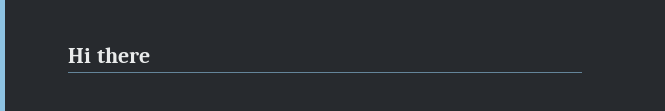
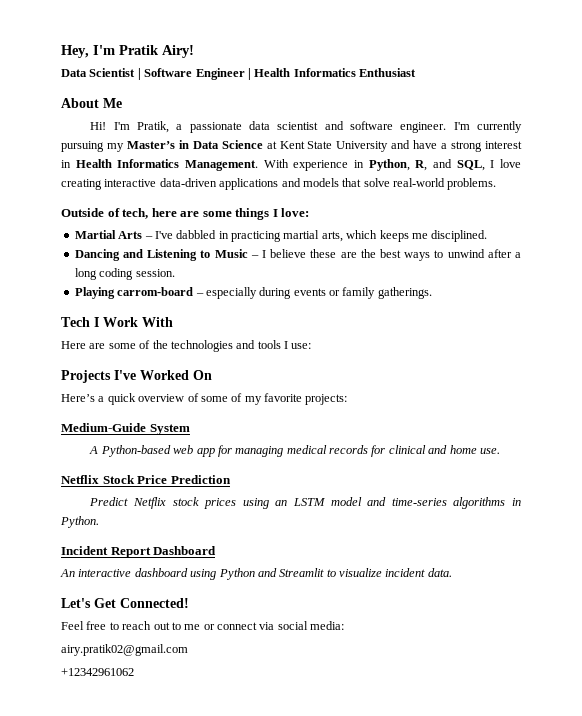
[68,47,150,63] Hi there -> [61,45,194,58] [61,68,416,80] [61,98,122,108] [90,121,522,133] [61,140,522,152] [61,159,522,171] [61,178,497,190] [61,208,310,220] [74,230,488,242] [74,249,521,261] [74,268,175,280] [74,287,432,299] [61,317,173,327] [61,340,312,352] [61,370,212,383] [61,393,348,405] [61,423,190,435] [89,445,500,457] [61,475,231,484] [89,497,521,509] [60,516,99,528] [61,546,217,558] [60,568,452,580] [61,598,189,608] [61,621,345,630] [61,644,188,656] [61,668,134,676] Hey, I'm Pratik Airy! // Data Scientist | Software Engineer | Health Informatics Enthusiast // About Me // Hi! I'm Pratik, a passionate data scientist and software engineer. I'm currently pursuing my Master’s in Data Science at Kent State University and have a strong interest in Health Informatics Management. With experience in Python, R, and SQL, I love creating interactive data-driven applications and models that solve real-world problems. // Outside of tech, here are some things I love: // Martial Arts – I've dabbled in practicing martial arts, which keeps me disciplined. // Dancing and Listening to Music – I believe these are the best ways to unwind after a long coding session. // Playing carrom-board – especially during events or family gatherings. // Tech I Work With // Here are some of the technologies and tools I use: // Projects I've Worked On // Here’s a quick overview of some of my favorite projects: // Medium-Guide System // A Python-based web app for managing medical records for clinical and home use. // Netflix Stock Price Prediction // Predict Netflix stock prices using an LSTM model and time-series algorithms in Python. // Incident Report Dashboard // An interactive dashboard using Python and Streamlit to visualize incident data. // Let's Get Connected! // Feel free to reach out to me or connect via social media: // airy.pratik02@gmail.com // +12342961062

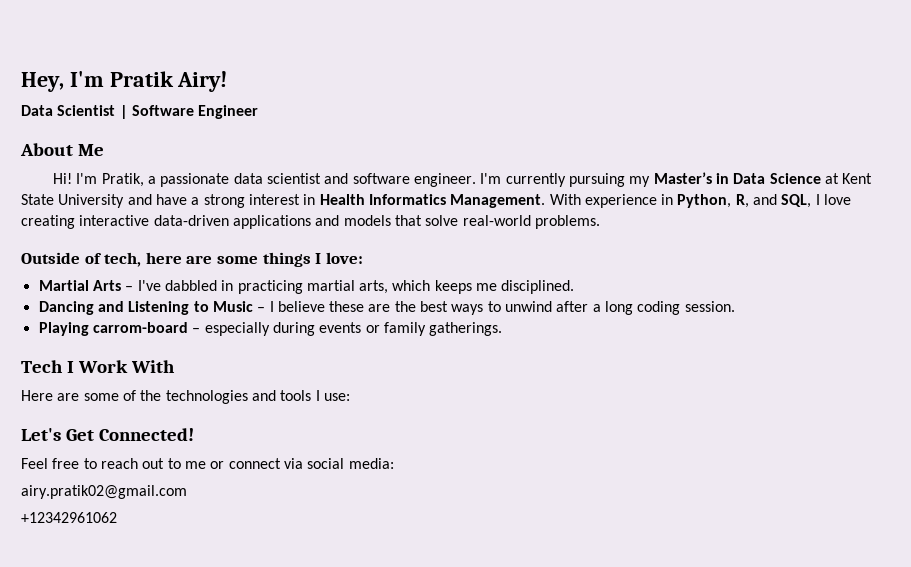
[247,68,416,80] | Health Informatics Enthusiast -> (259, 112) none
[61,370,212,383] [61,393,348,405] [61,423,190,435] [89,445,500,457] [61,475,231,484] [89,497,521,509] [60,516,99,528] [61,546,217,558] [60,568,452,580] // Projects I've Worked On // Here’s a quick overview of some of my favorite projects: // Medium-Guide System // A Python-based web app for managing medical records for clinical and home use. // Netflix Stock Price Prediction // Predict Netflix stock prices using an LSTM model and time-series algorithms in Python. // Incident Report Dashboard // An interactive dashboard using Python and Streamlit to visualize incident data. -> (350, 397) none

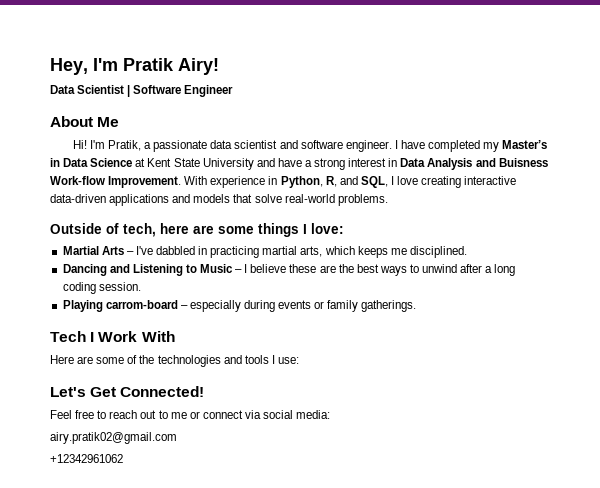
[480,173,625,187] I'm currently pursuing -> [394,140,481,152] I have completed
[319,194,546,208] Health Informatics Management. -> [400,158,548,170] [50,176,182,188] Data Analysis and Buisness Work-flow Improvement.

